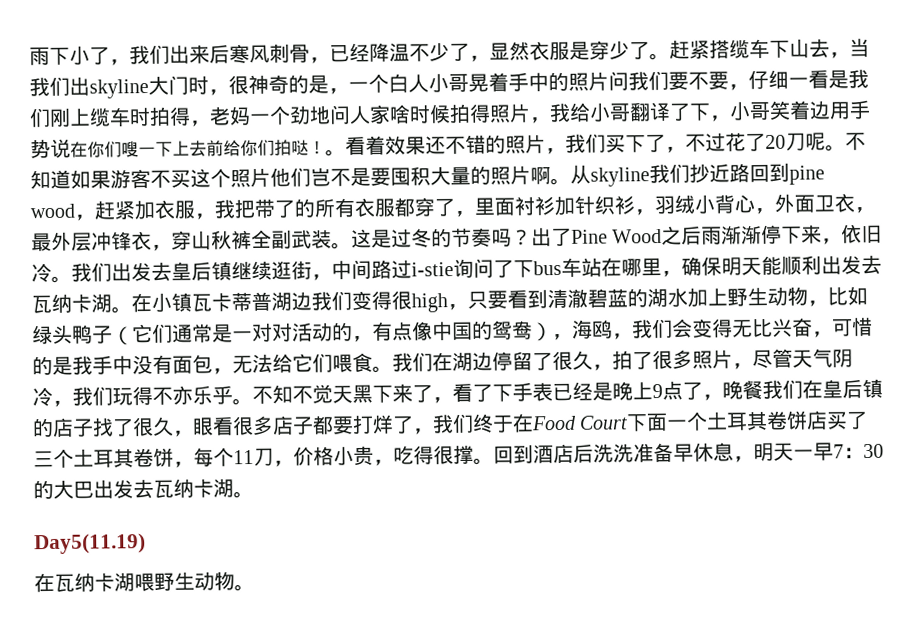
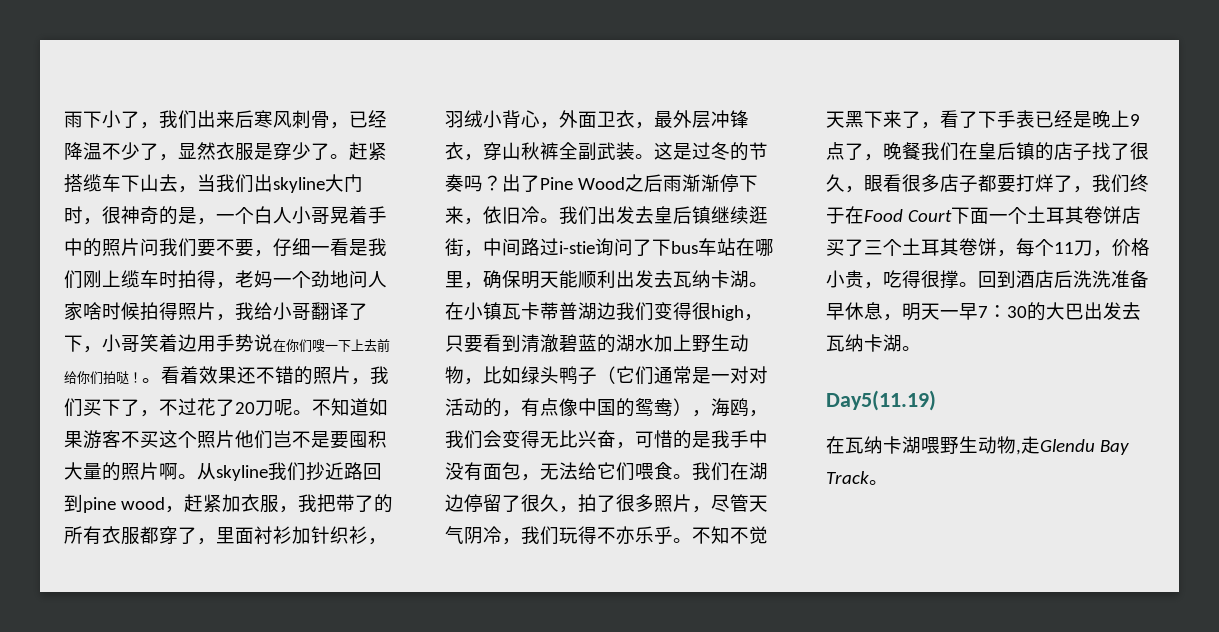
(235, 581) none -> [1016,436,1129,455] [826,471,869,484] ,走Glendu Bay Track

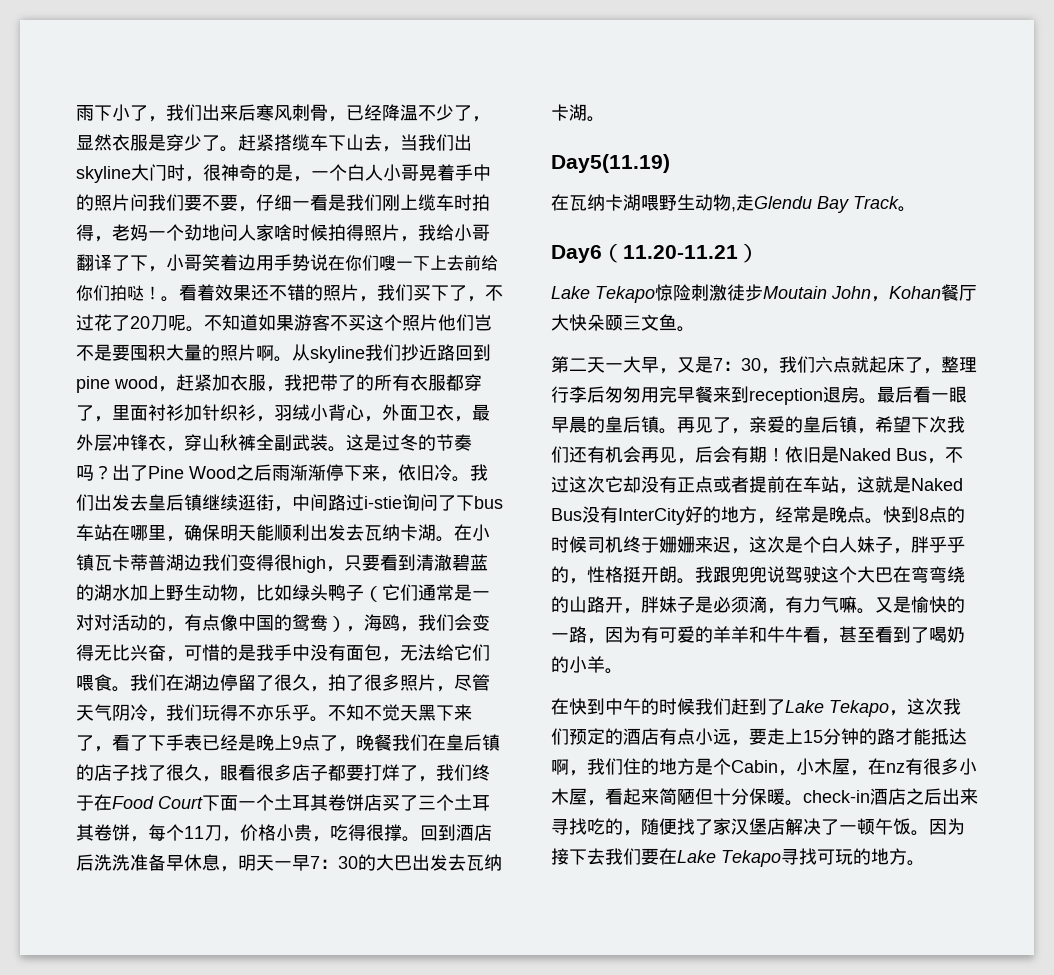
(888, 482) none -> [551,243,759,263] [551,284,977,303] [551,314,695,332] [551,356,977,374] [551,386,967,405] [551,416,965,434] [551,446,963,464] [551,476,963,494] [551,506,965,525] [551,536,965,554] [551,566,965,584] [551,596,965,614] [551,626,965,644] [551,656,623,674] [551,698,961,717] [551,728,967,746] [551,758,977,776] [551,788,978,806] [551,818,965,836] [551,848,925,867] // Day6（11.20-11.21） // Lake Tekapo惊险刺激徒步Moutain John，Kohan餐厅大快朵颐三文鱼。 // 第二天一大早，又是7：30，我们六点就起床了，整理行李后匆匆用完早餐来到reception退房。最后看一眼早晨的皇后镇。再见了，亲爱的皇后镇，希望下次我们还有机会再见，后会有期！依旧是Naked Bus，不过这次它却没有正点或者提前在车站，这就是Naked Bus没有InterCity好的地方，经常是晚点。快到8点的时候司机终于姗姗来迟，这次是个白人妹子，胖乎乎的，性格挺开朗。我跟兜兜说驾驶这个大巴在弯弯绕的山路开，胖妹子是必须滴，有力气嘛。又是愉快的一路，因为有可爱的羊羊和牛牛看，甚至看到了喝奶的小羊。 // 在快到中午的时候我们赶到了Lake Tekapo，这次我们预定的酒店有点小远，要走上15分钟的路才能抵达啊，我们住的地方是个Cabin，小木屋，在nz有很多小木屋，看起来简陋但十分保暖。check-in酒店之后出来寻找吃的，随便找了家汉堡店解决了一顿午饭。因为接下去我们要在Lake Tekapo寻找可玩的地方。

